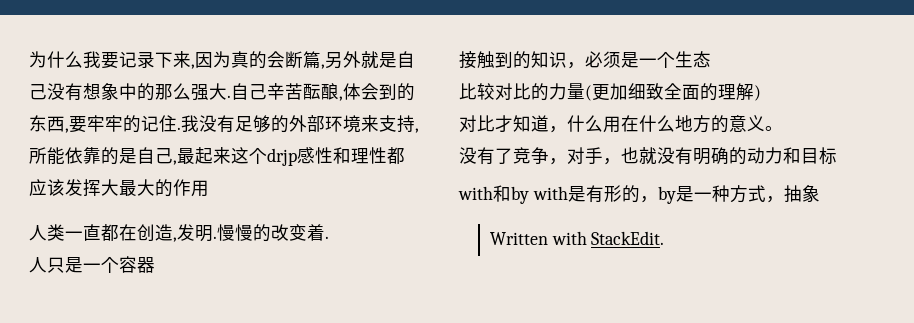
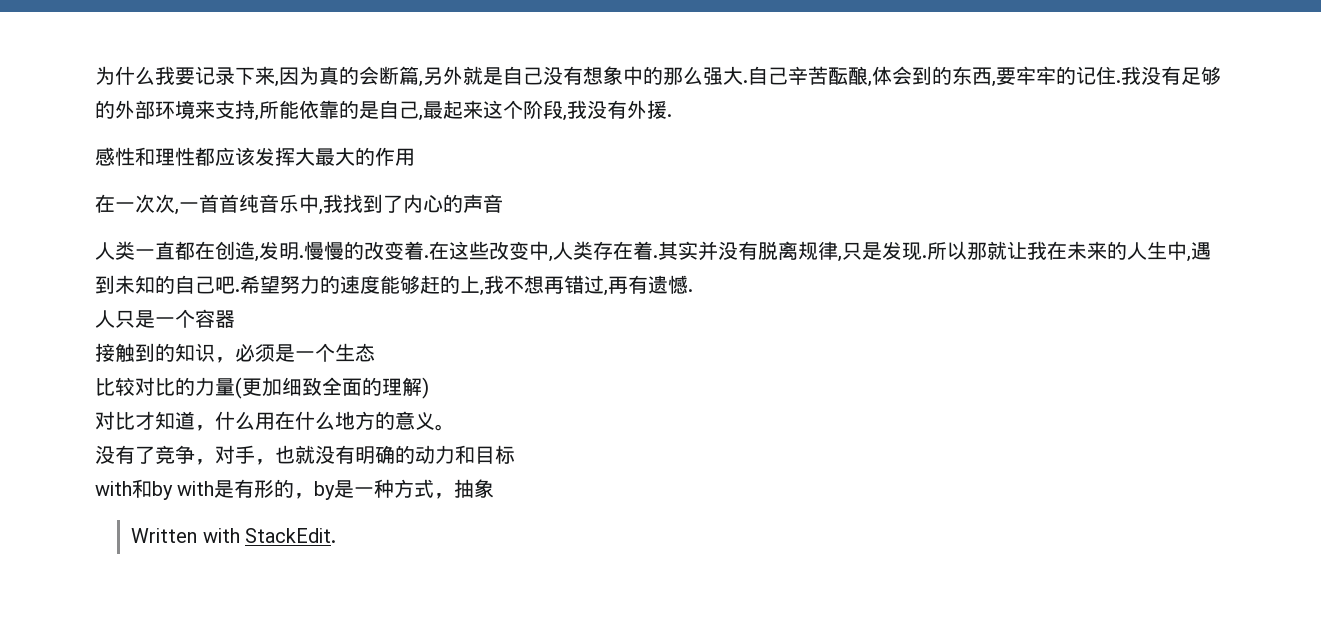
[267,148,297,166] drjp -> [523,100,672,121] 阶段,我没有外援. //
(209, 188) none -> [95,194,503,215] // 在一次次,一首首纯音乐中,我找到了内心的声音
(329, 237) none -> [429,241,1211,262] [95,275,693,296] 在这些改变中,人类存在着.其实并没有脱离规律,只是发现.所以那就让我在未来的人生中,遇到未知的自己吧.希望努力的速度能够赶的上,我不想再错过,再有遗憾.

